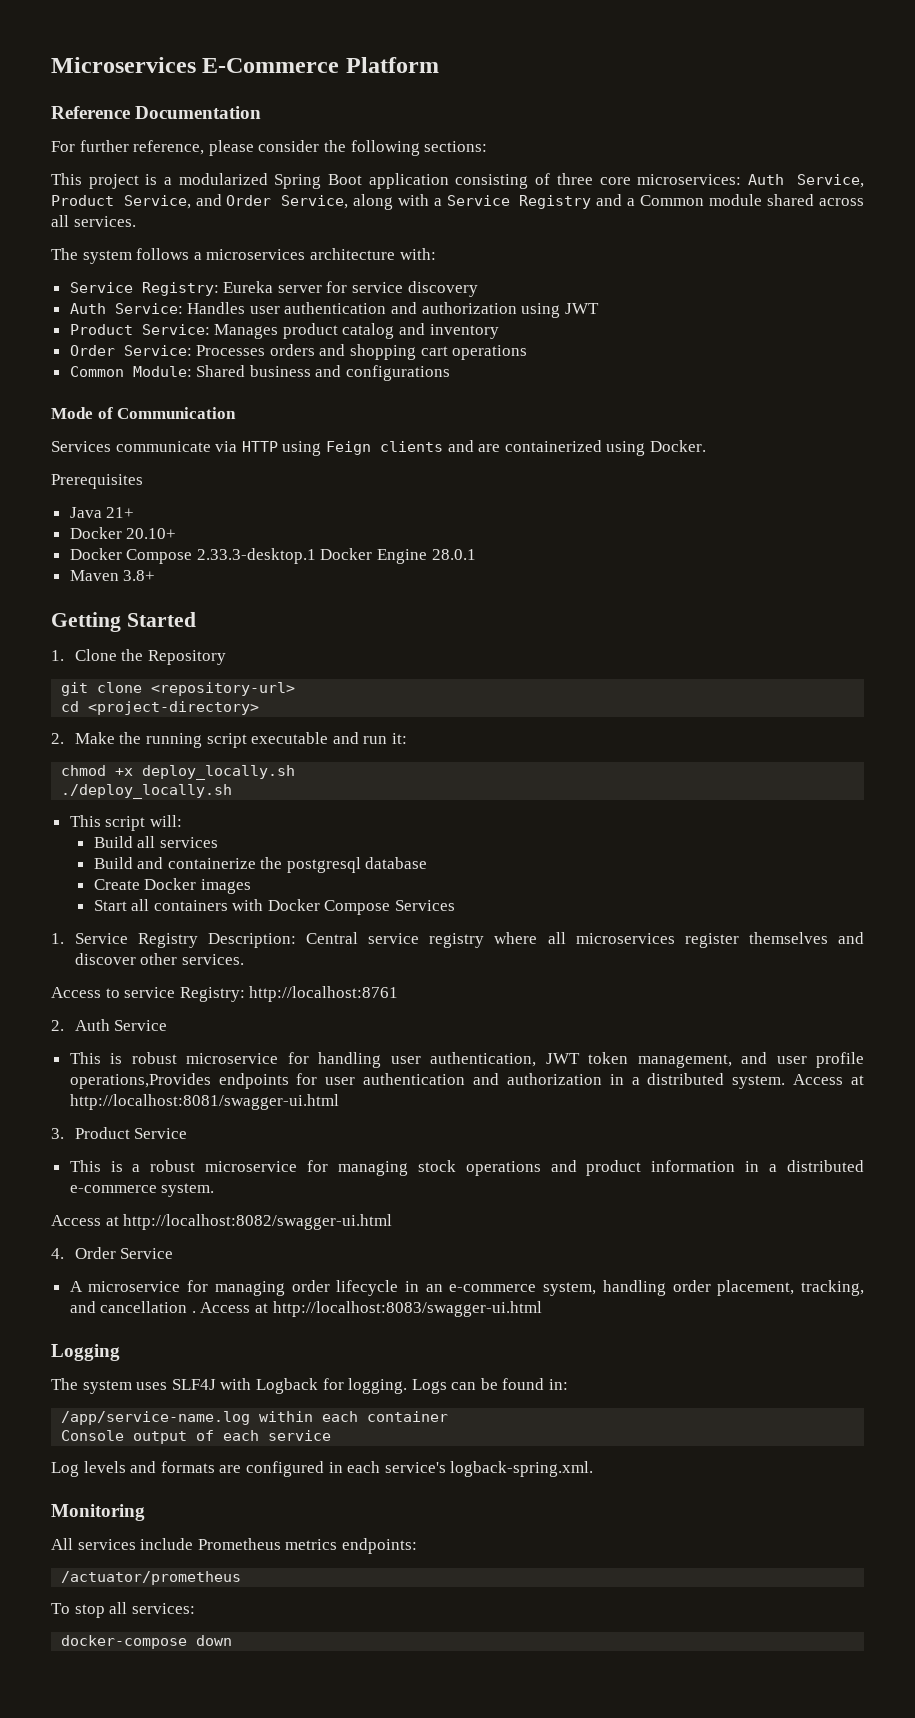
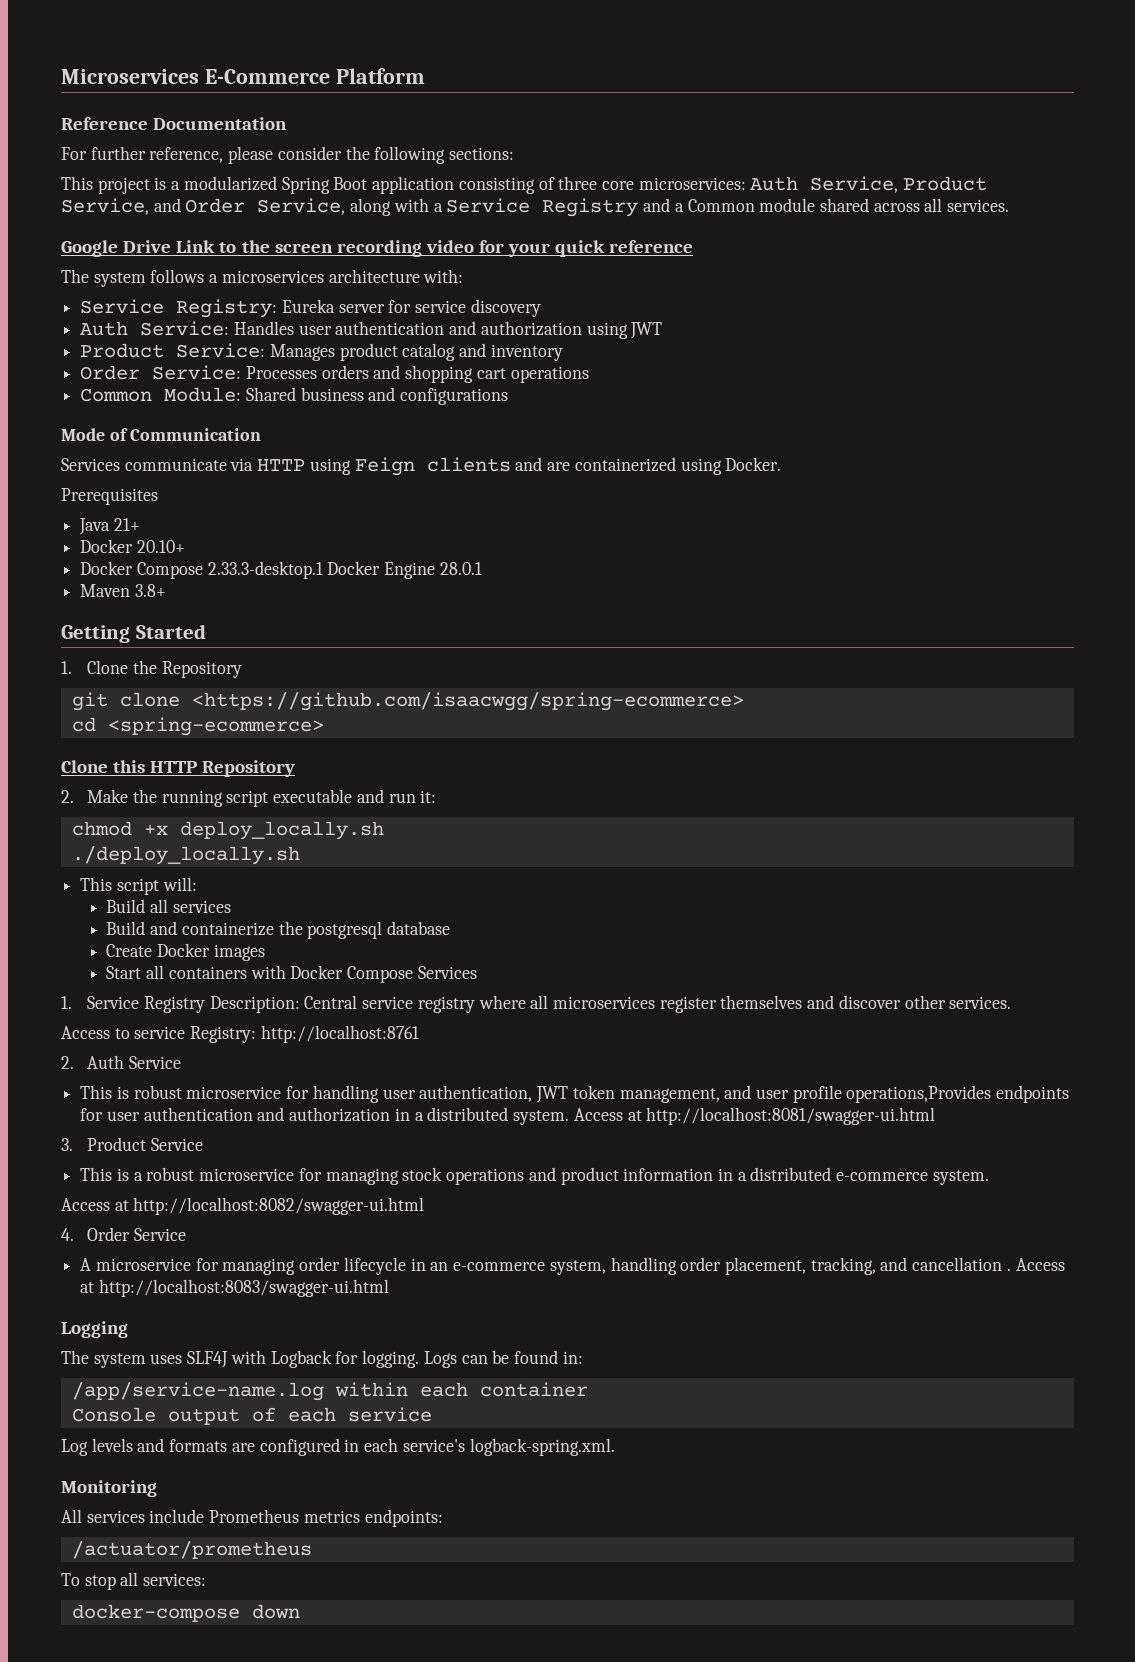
(136, 221) none -> [61,240,694,257] // Google Drive Link to the screen recording video for your quick reference
[151,682,296,696] <repository-url> -> [191,692,744,711] <https://github.com/isaacwgg/spring-ecommerce>
[88,701,260,715] <project-directory> -> [107,717,324,736] [61,760,296,777] <spring-ecommerce> // Clone this HTTP Repository

